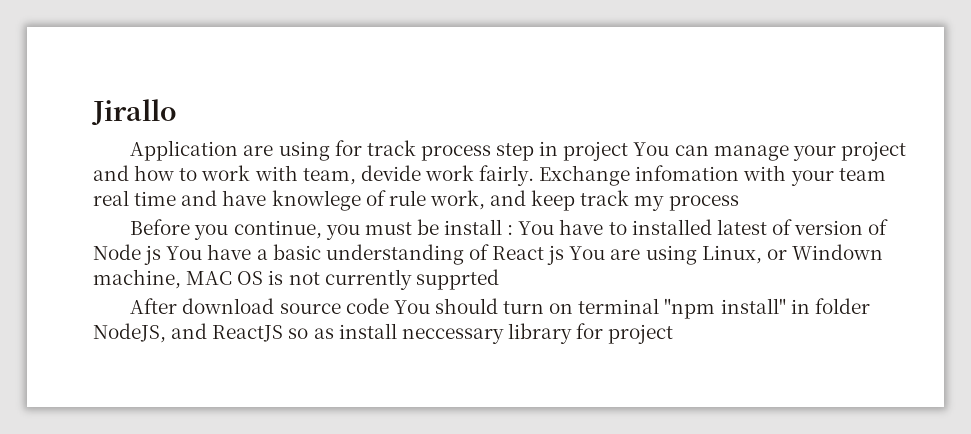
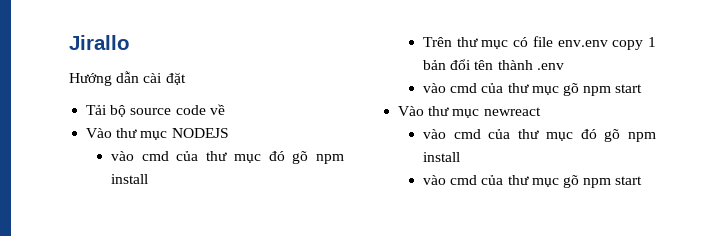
[130,140,906,161] [93,165,886,186] [93,190,739,211] [130,219,889,240] [93,244,883,265] [93,269,499,290] [130,298,870,319] [93,323,674,344] Application are using for track process step in project You can manage your project and how to work with team, devide work fairly. Exchange infomation with your team real time and have knowlege of rule work, and keep track my process // Before you continue, you must be install : You have to installed latest of version of Node js You have a basic understanding of React js You are using Linux, or Windown machine, MAC OS is not currently supprted // After download source code You should turn on terminal "npm install" in folder NodeJS, and ReactJS so as install neccessary library for project -> [69,71,186,86] [86,104,225,117] [86,128,229,140] [110,151,344,164] [110,174,148,184] [422,36,656,50] [422,59,564,70] [422,83,643,96] [398,106,541,118] [422,129,656,142] [422,152,460,162] [422,175,643,188] Hướng dẫn cài đặt // Tải bộ source code về // Vào thư mục NODEJS // vào cmd của thư mục đó gõ npm install // Trên thư mục có file env.env copy 1 bản đổi tên thành .env // vào cmd của thư mục gõ npm start // Vào thư mục newreact // vào cmd của thư mục đó gõ npm install // vào cmd của thư mục gõ npm start

